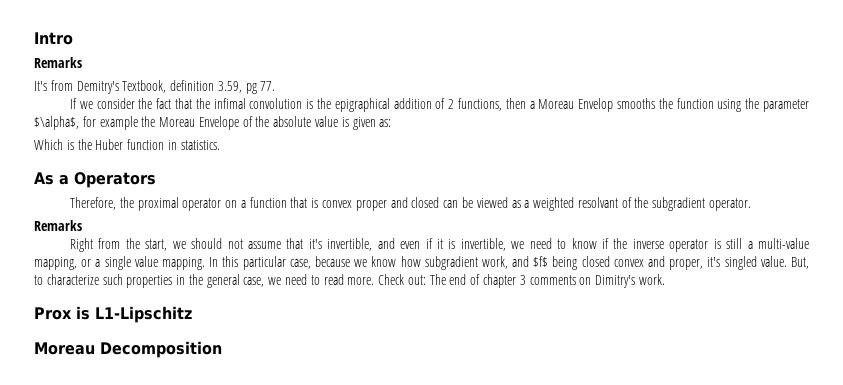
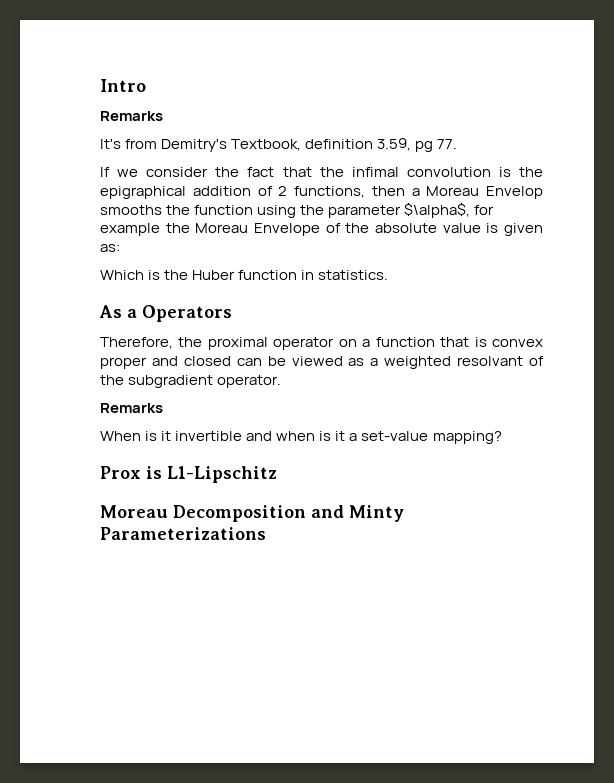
[70,238,810,252] [34,256,810,270] [34,274,665,288] Right from the start, we should not assume that it's invertible, and even if it is invertible, we need to know if the inverse operator is still a multi-value mapping, or a single value mapping. In this particular case, because we know how subgradient work, and $f$ being closed convex and proper, it's singled value. But, to characterize such properties in the general case, we need to read more. Check out: The end of chapter 3 comments on Dimitry's work. -> [100,431,502,444] When is it invertible and when is it a set-value mapping?
(222, 349) none -> [311,505,404,522] [100,527,266,540] and Minty Parameterizations

